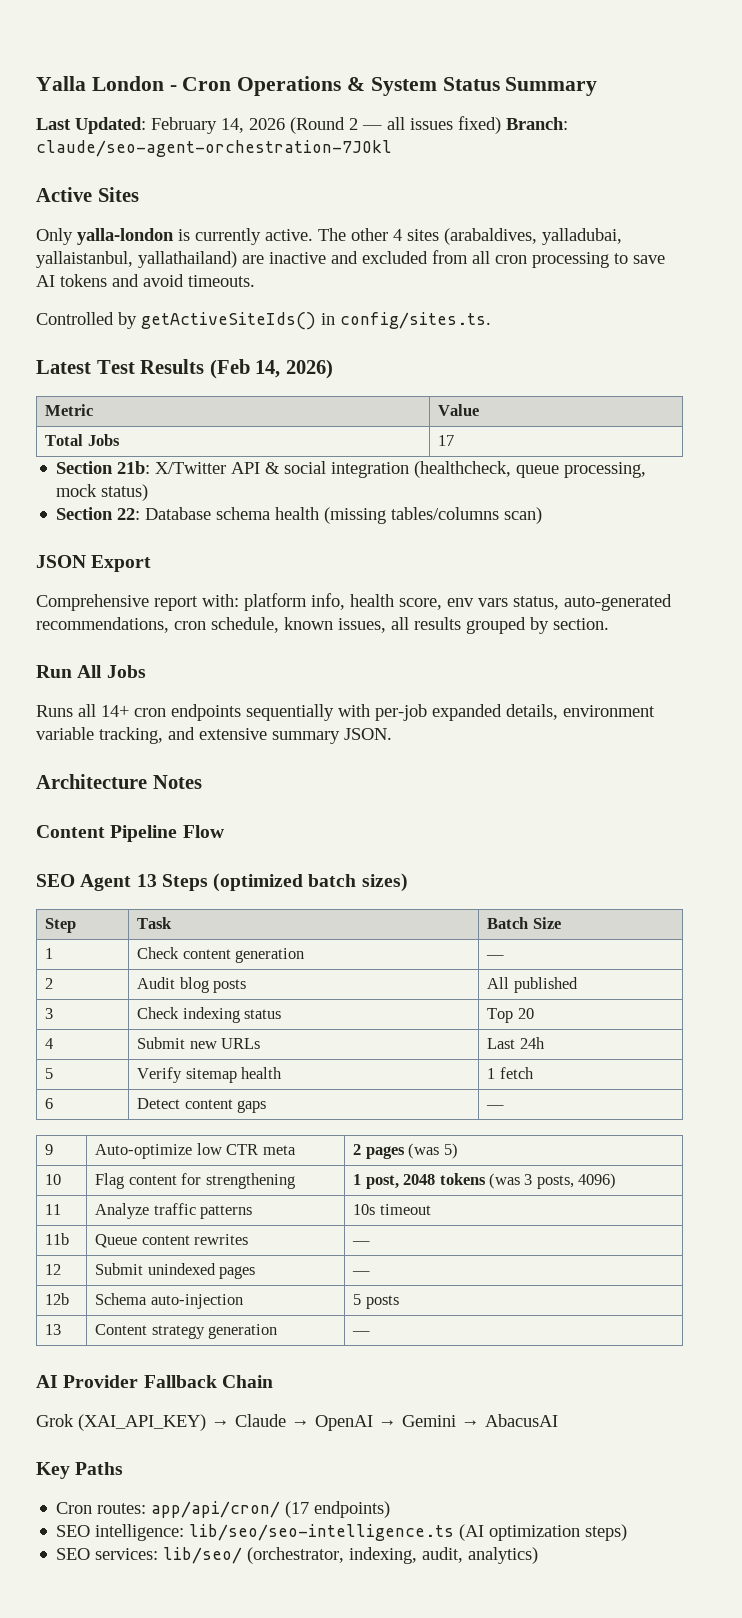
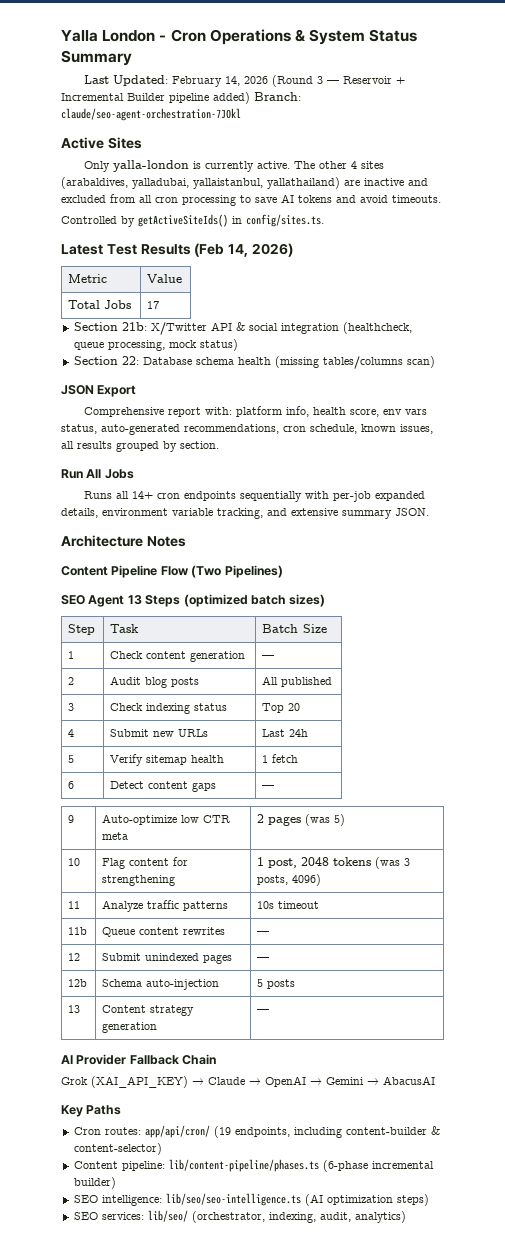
[349,116,501,134] 2 — all issues fixed) -> [317,76,406,84] [61,92,250,104] 3 — Reservoir + Incremental Builder pipeline added)
(224, 831) none -> [191,565,283,578] (Two Pipelines)
[285,1501,391,1518] (17 endpoints) -> [213,1126,440,1138] [73,1143,162,1155] [73,1159,434,1172] [73,1177,116,1189] (19 endpoints, including content-builder & content-selector) // Content pipeline: lib/content-pipeline/phases.ts (6-phase incremental builder)

